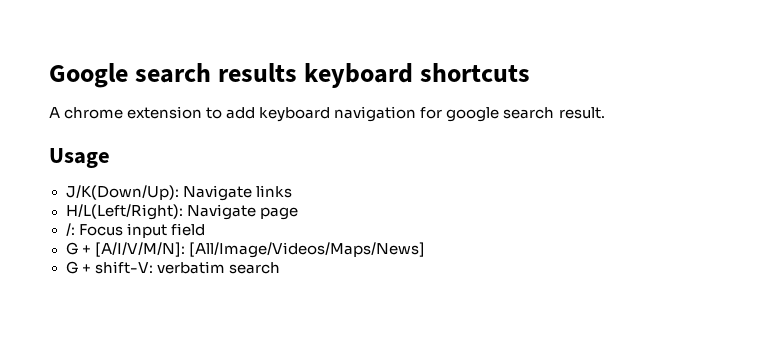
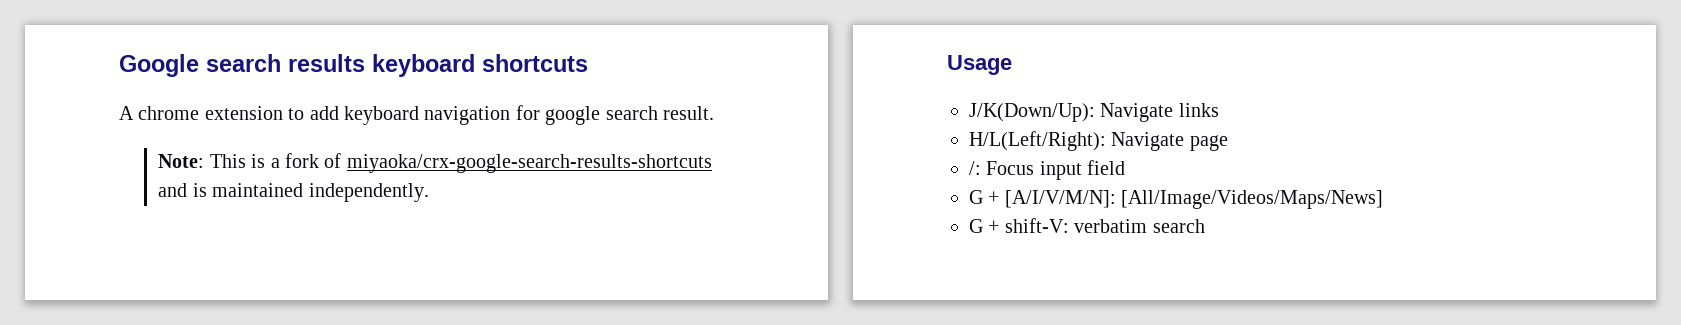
(605, 113) none -> [158,153,712,173] [158,183,429,202] // Note: This is a fork of miyaoka/crx-google-search-results-shortcuts and is maintained independently.

